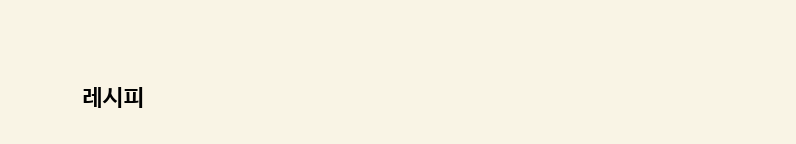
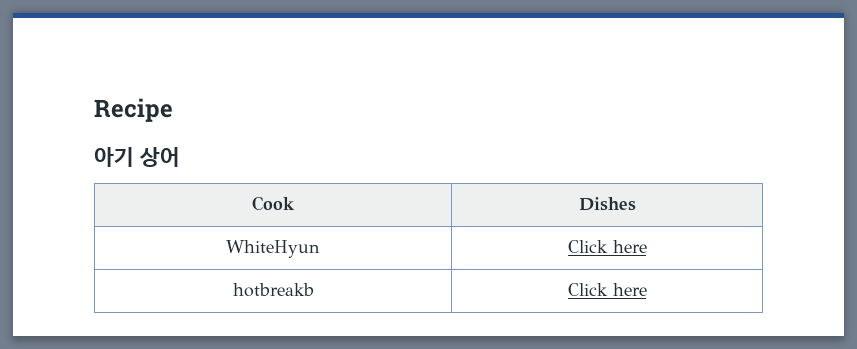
[82,87,145,108] 레시피 -> [94,98,173,122] [94,147,180,167] [252,196,295,211] [578,197,636,211] [226,240,320,258] [567,240,647,253] [232,283,314,297] [567,283,647,296] Recipe // 아기 상어 // Cook | Dishes // WhiteHyun | Click here // hotbreakb | Click here

